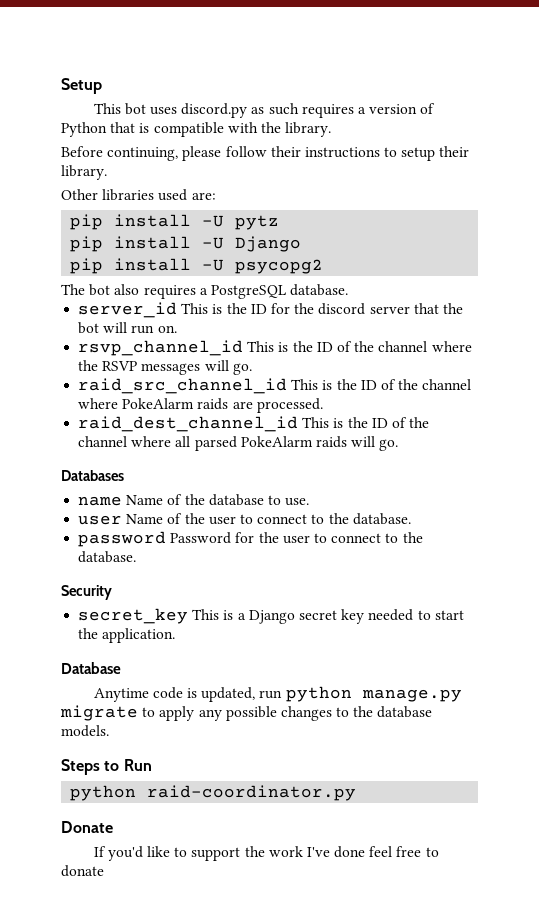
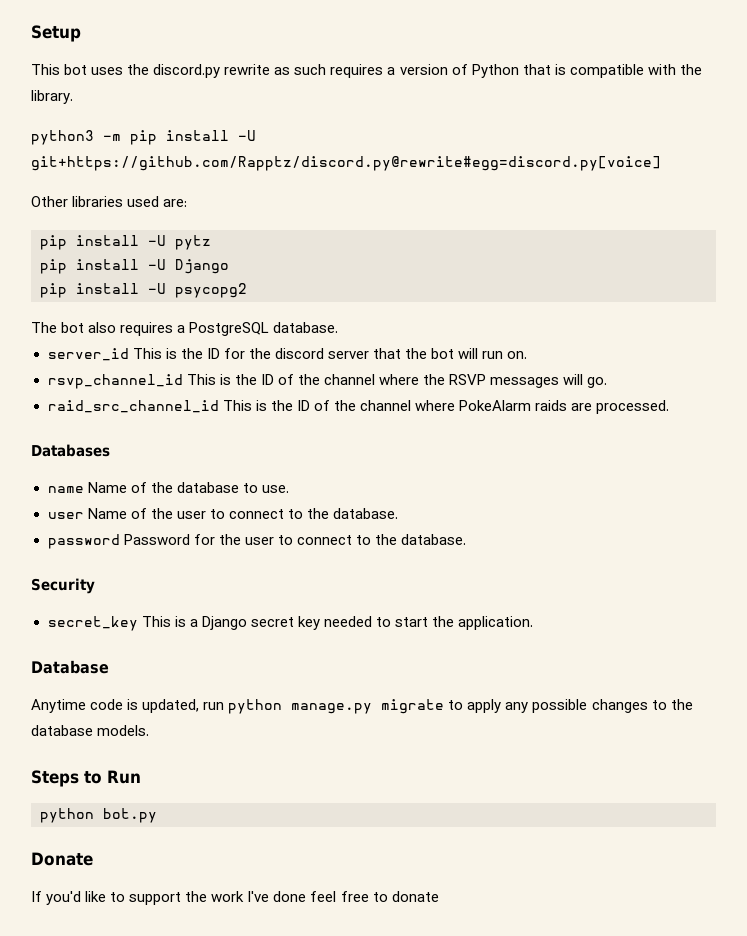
[181,103,248,118] discord.py -> [127,64,271,78] the discord.py rewrite
[61,146,470,161] [61,165,107,180] Before continuing, please follow their instructions to setup their library. -> [31,130,256,145] [31,156,661,171] python3 -m pip install -U git+https://github.com/Rapptz/discord.py@rewrite#egg=discord.py[voice]
[78,416,430,432] [78,436,399,451] // raid_dest_channel_id This is the ID of the channel where all parsed PokeAlarm raids will go. -> (670, 407) none
[147,785,357,801] raid-coordinator.py -> [103,808,157,823] bot.py

